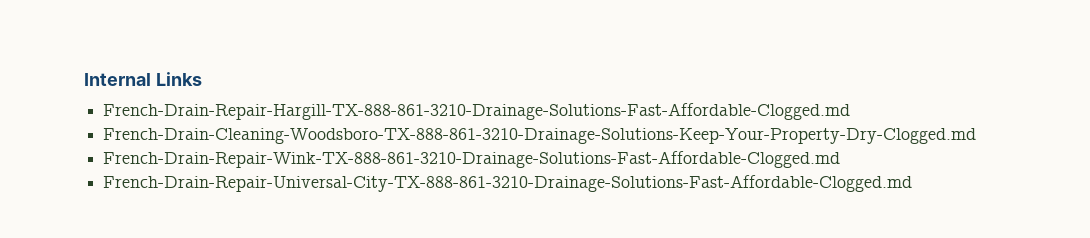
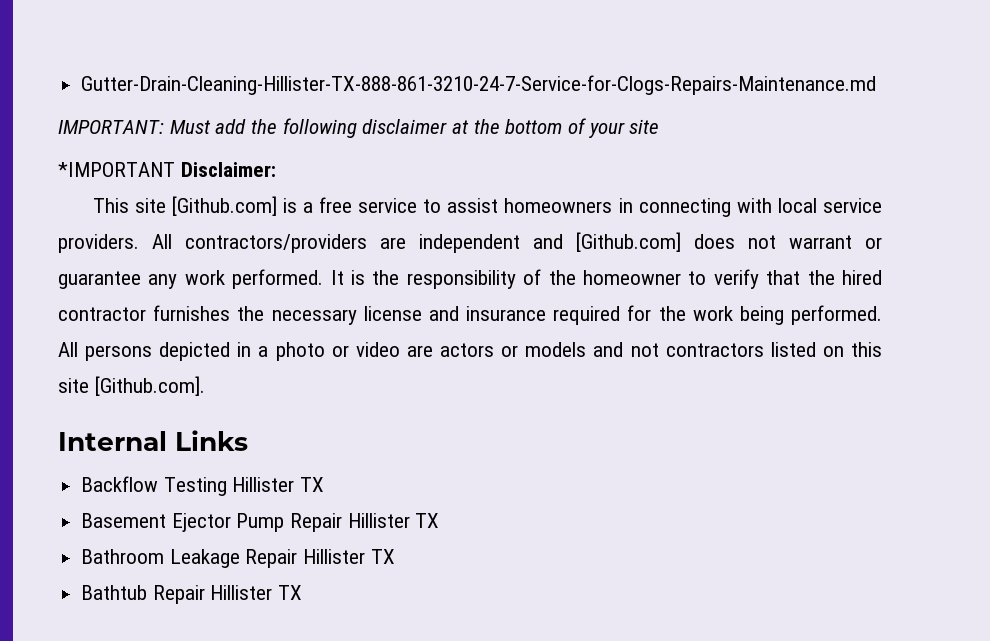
[84,72,202,86] [103,103,851,120] [103,128,977,144] [103,151,841,168] [103,175,913,192] Internal Links // French-Drain-Repair-Hargill-TX-888-861-3210-Drainage-Solutions-Fast-Affordable-Clogged.md // French-Drain-Cleaning-Woodsboro-TX-888-861-3210-Drainage-Solutions-Keep-Your-Property-Dry-Clogged.md // French-Drain-Repair-Wink-TX-888-861-3210-Drainage-Solutions-Fast-Affordable-Clogged.md // French-Drain-Repair-Universal-City-TX-888-861-3210-Drainage-Solutions-Fast-Affordable-Clogged.md -> [81,75,877,95] [58,118,660,138] [58,162,276,177] [92,196,883,217] [58,232,882,253] [58,269,882,289] [58,305,882,325] [58,342,883,361] [58,376,205,396] [58,430,248,451] [81,476,325,496] [81,513,440,532] [81,549,395,568] [81,585,303,604] Gutter-Drain-Cleaning-Hillister-TX-888-861-3210-24-7-Service-for-Clogs-Repairs-Maintenance.md // IMPORTANT: Must add the following disclaimer at the bottom of your site // *IMPORTANT Disclaimer: // This site [Github.com] is a free service to assist homeowners in connecting with local service providers. All contractors/providers are independent and [Github.com] does not warrant or guarantee any work performed. It is the responsibility of the homeowner to verify that the hired contractor furnishes the necessary license and insurance required for the work being performed. All persons depicted in a photo or video are actors or models and not contractors listed on this site [Github.com]. // Internal Links // Backflow Testing Hillister TX // Basement Ejector Pump Repair Hillister TX // Bathroom Leakage Repair Hillister TX // Bathtub Repair Hillister TX

